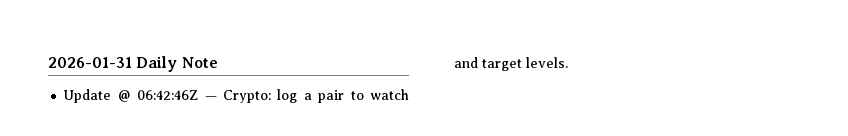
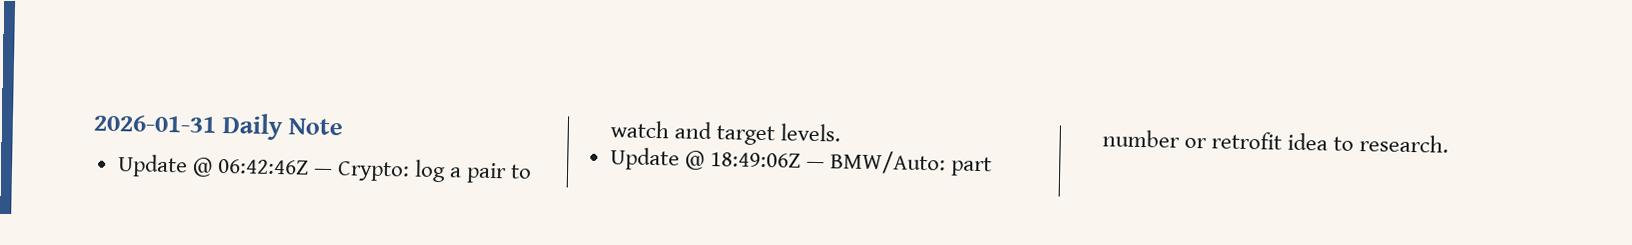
(569, 62) none -> [609,147,993,177] [1101,129,1450,153] // Update @ 18:49:06Z — BMW/Auto: part number or retrofit idea to research.

